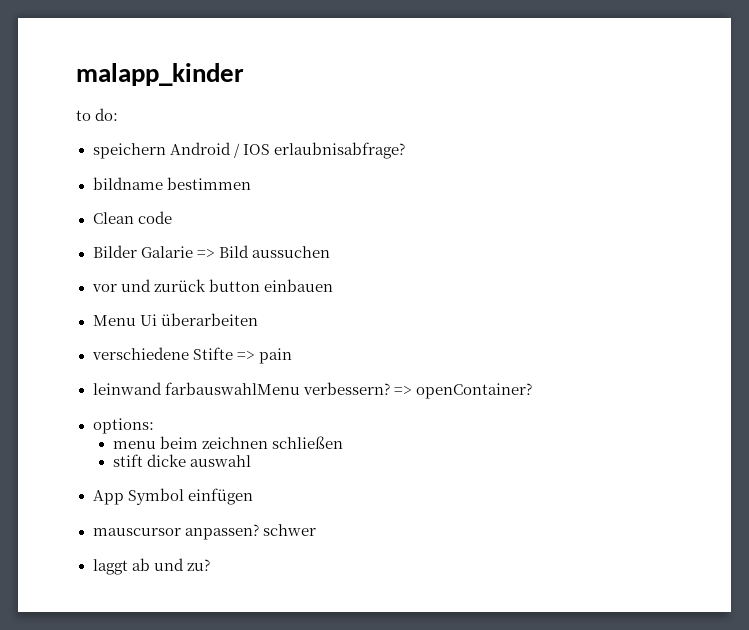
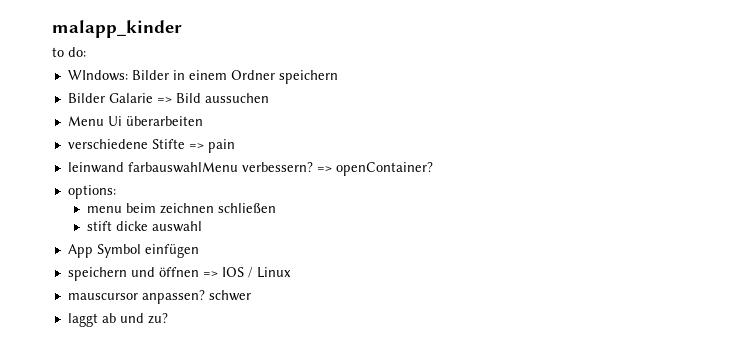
[92,142,405,159] [92,177,251,190] [92,211,172,224] speichern Android / IOS erlaubnisabfrage? // bildname bestimmen // Clean code -> [67,70,338,84] WIndows: Bilder in einem Ordner speichern
[91,279,333,292] // vor und zurück button einbauen -> (269, 98) none
(253, 496) none -> [67,267,291,281] // speichern und öffnen => IOS / Linux

